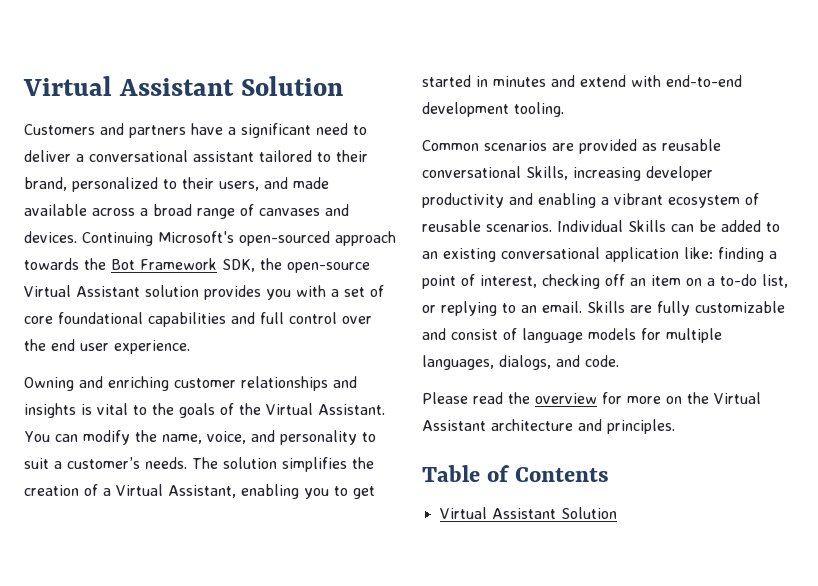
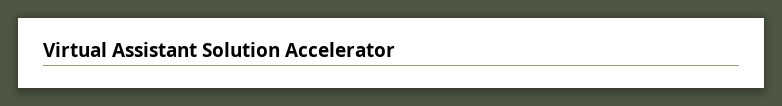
[23,76,344,96] [24,123,367,138] [24,150,368,162] [24,177,329,192] [24,204,349,219] [24,231,396,246] [24,258,370,273] [24,285,384,300] [24,312,372,327] [24,339,190,354] [24,376,357,391] [24,403,385,418] [24,430,376,445] [24,457,374,472] [24,484,375,499] [422,75,742,87] [422,102,564,117] [422,139,721,154] [422,166,713,181] [422,193,759,208] [422,220,780,232] [422,247,777,262] [422,274,788,289] [422,301,785,316] [422,328,722,343] [422,355,619,370] [422,392,761,404] [422,419,675,434] [422,465,609,482] [439,507,617,519] Virtual Assistant Solution // Customers and partners have a significant need to deliver a conversational assistant tailored to their brand, personalized to their users, and made available across a broad range of canvases and devices. Continuing Microsoft's open-sourced approach towards the Bot Framework SDK, the open-source Virtual Assistant solution provides you with a set of core foundational capabilities and full control over the end user experience. // Owning and enriching customer relationships and insights is vital to the goals of the Virtual Assistant. You can modify the name, voice, and personality to suit a customer’s needs. The solution simplifies the creation of a Virtual Assistant, enabling you to get started in minutes and extend with end-to-end development tooling. // Common scenarios are provided as reusable conversational Skills, increasing developer productivity and enabling a vibrant ecosystem of reusable scenarios. Individual Skills can be added to an existing conversational application like: finding a point of interest, checking off an item on a to-do list, or replying to an email. Skills are fully customizable and consist of language models for multiple languages, dialogs, and code. // Please read the overview for more on the Virtual Assistant architecture and principles. // Table of Contents // Virtual Assistant Solution -> [43,42,396,57] Virtual Assistant Solution Accelerator

